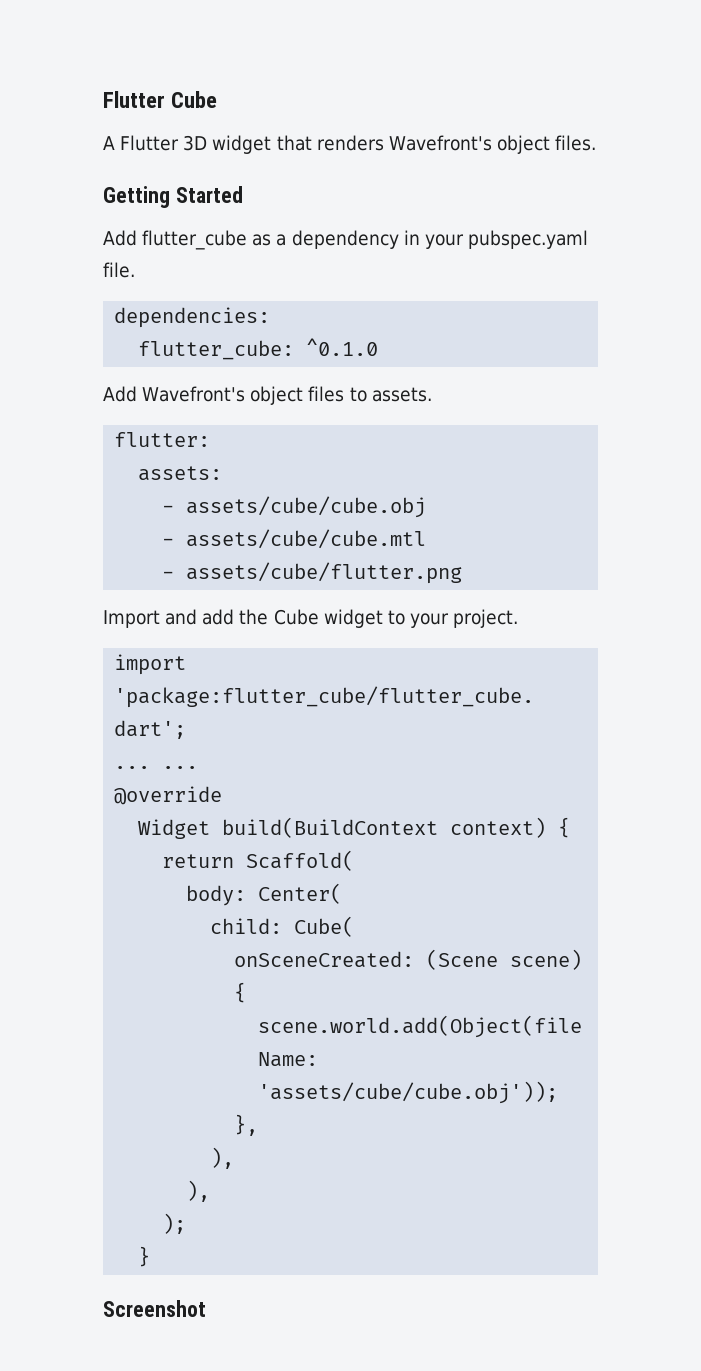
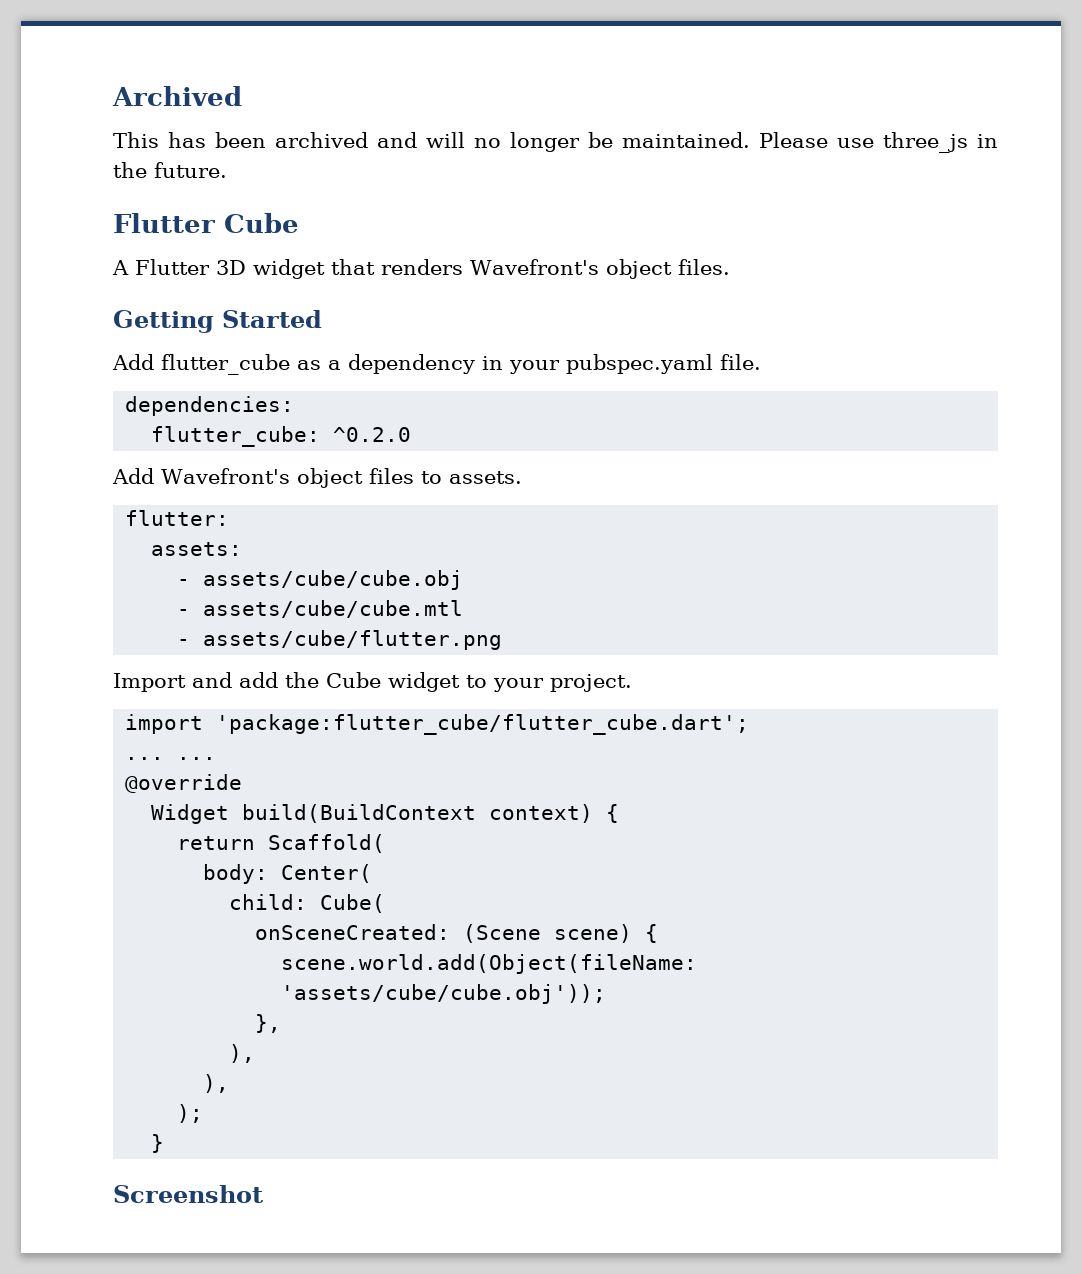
(103, 99) none -> [112,86,242,106] [113,132,998,153] [113,162,227,178] Archived // This has been archived and will no longer be maintained. Please use three_js in the future. //
[306,338,379,356] ^0.1.0 -> [333,427,412,442] ^0.2.0

